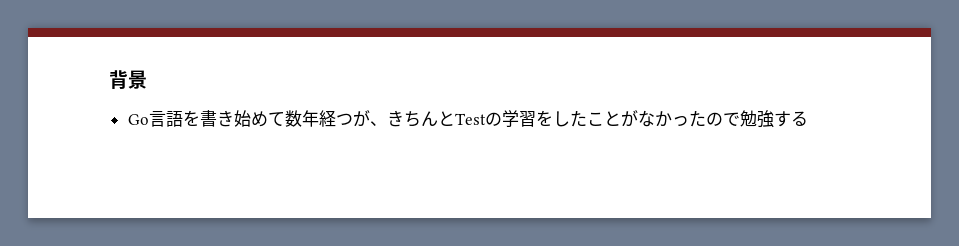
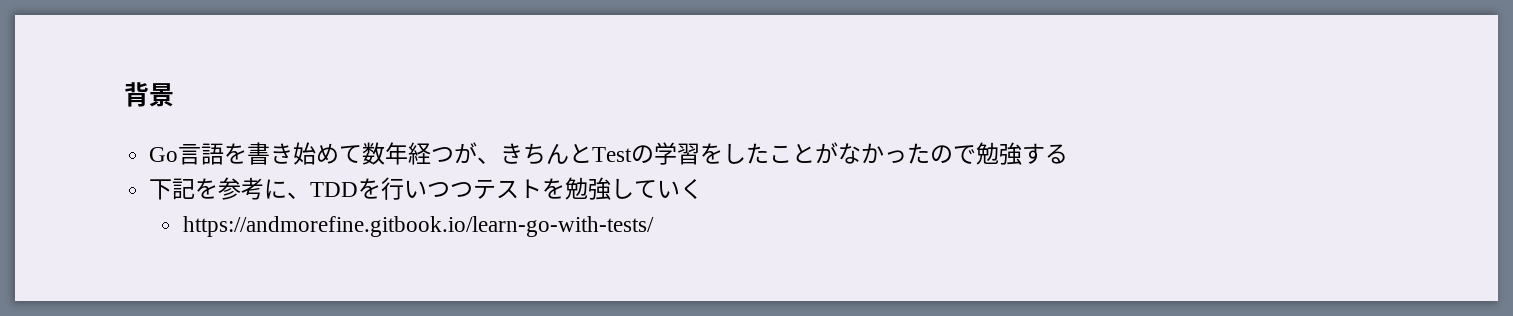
(808, 118) none -> [149,177,704,200] [182,216,654,237] // 下記を参考に、TDDを行いつつテストを勉強していく // https://andmorefine.gitbook.io/learn-go-with-tests/

